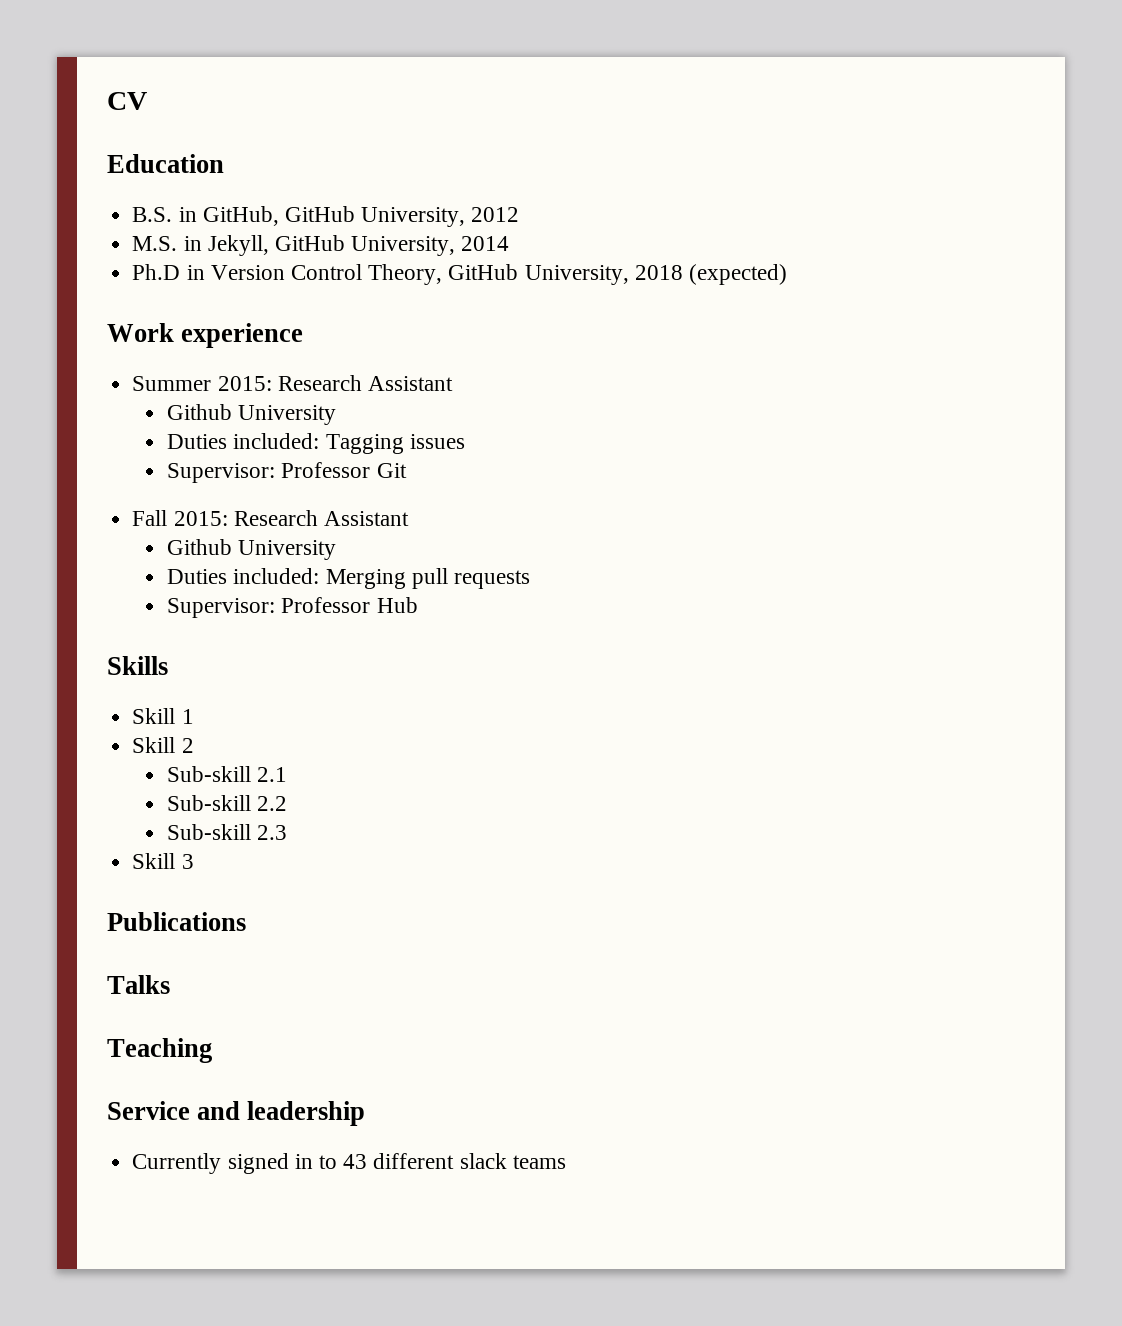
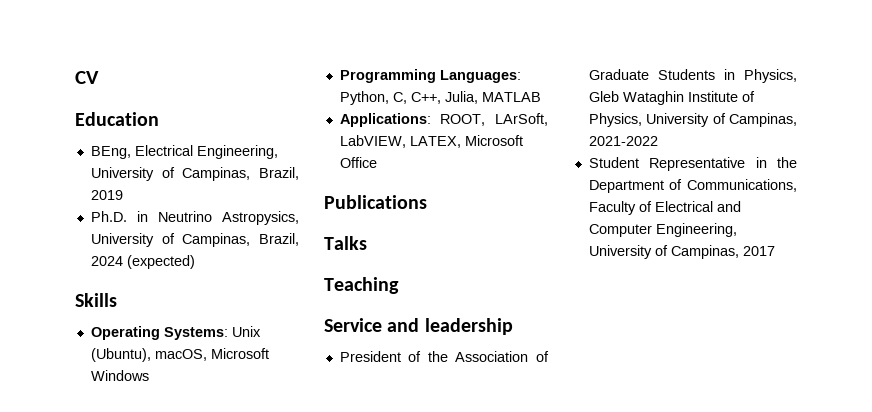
[132,206,520,227] [132,235,510,256] [132,264,787,285] [107,323,304,348] [132,375,453,391] [167,404,337,425] [167,433,465,454] [167,462,407,483] [132,510,409,526] [167,539,337,560] [167,568,530,589] [167,597,418,618] [107,656,168,675] [132,708,194,724] [132,737,194,753] [167,766,288,782] [167,795,288,811] [167,824,288,840] [132,853,194,869] B.S. in GitHub, GitHub University, 2012 // M.S. in Jekyll, GitHub University, 2014 // Ph.D in Version Control Theory, GitHub University, 2018 (expected) // Work experience // Summer 2015: Research Assistant // Github University // Duties included: Tagging issues // Supervisor: Professor Git // Fall 2015: Research Assistant // Github University // Duties included: Merging pull requests // Supervisor: Professor Hub // Skills // Skill 1 // Skill 2 // Sub-skill 2.1 // Sub-skill 2.2 // Sub-skill 2.3 // Skill 3 -> [90,145,278,159] [90,167,299,181] [90,190,123,200] [90,211,299,225] [90,233,299,247] [90,255,195,269] [75,293,117,307] [90,326,261,340] [90,348,269,362] [90,370,149,381] [339,69,521,83] [339,91,541,105] [339,113,548,127] [339,135,523,148] [339,157,377,168] BEng, Electrical Engineering, University of Campinas, Brazil, 2019 // Ph.D. in Neutrino Astropysics, University of Campinas, Brazil, 2024 (expected) // Skills // Operating Systems: Unix (Ubuntu), macOS, Microsoft Windows // Programming Languages: Python, C, C++, Julia, MATLAB // Applications: ROOT, LArSoft, LabVIEW, LATEX, Microsoft Office
[132,1153,566,1174] Currently signed in to 43 different slack teams -> [339,351,549,362] [588,69,797,83] [588,91,755,105] [588,113,797,127] [588,136,658,146] [588,157,797,171] [588,179,797,193] [588,201,741,215] [588,223,737,237] [588,245,775,259] President of the Association of Graduate Students in Physics, Gleb Wataghin Institute of Physics, University of Campinas, 2021-2022 // Student Representative in the Department of Communications, Faculty of Electrical and Computer Engineering, University of Campinas, 2017

